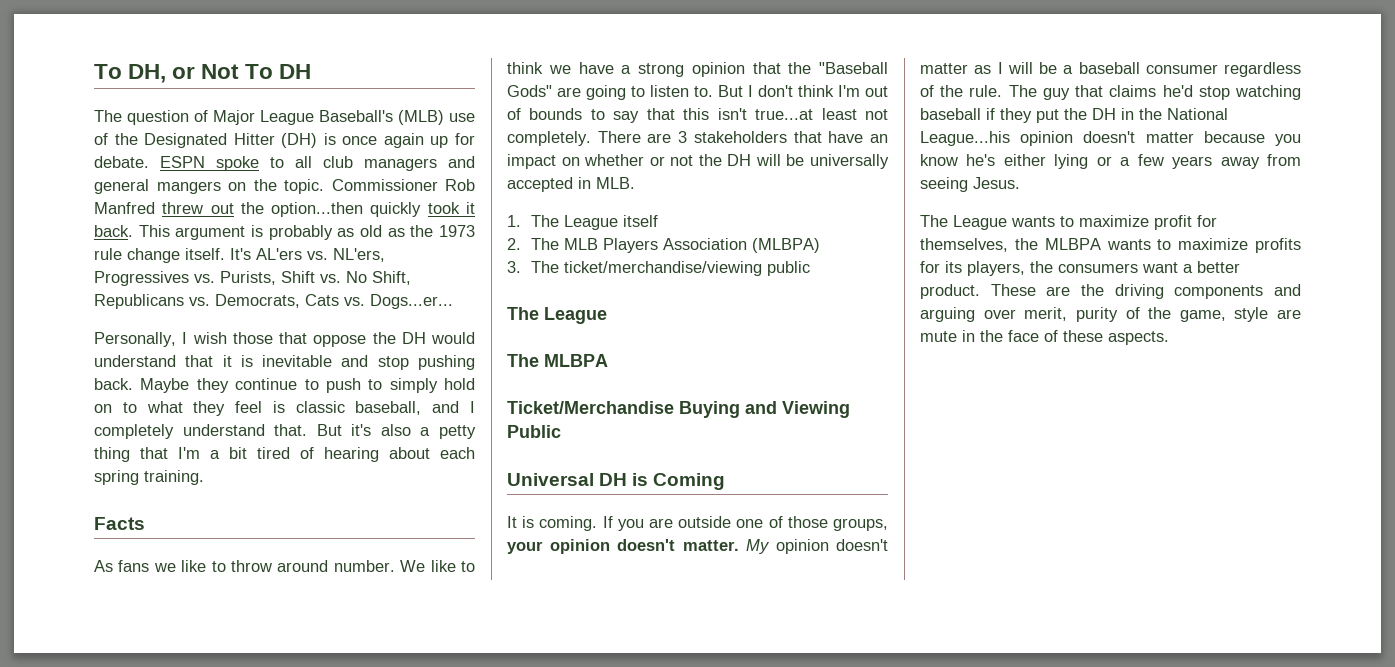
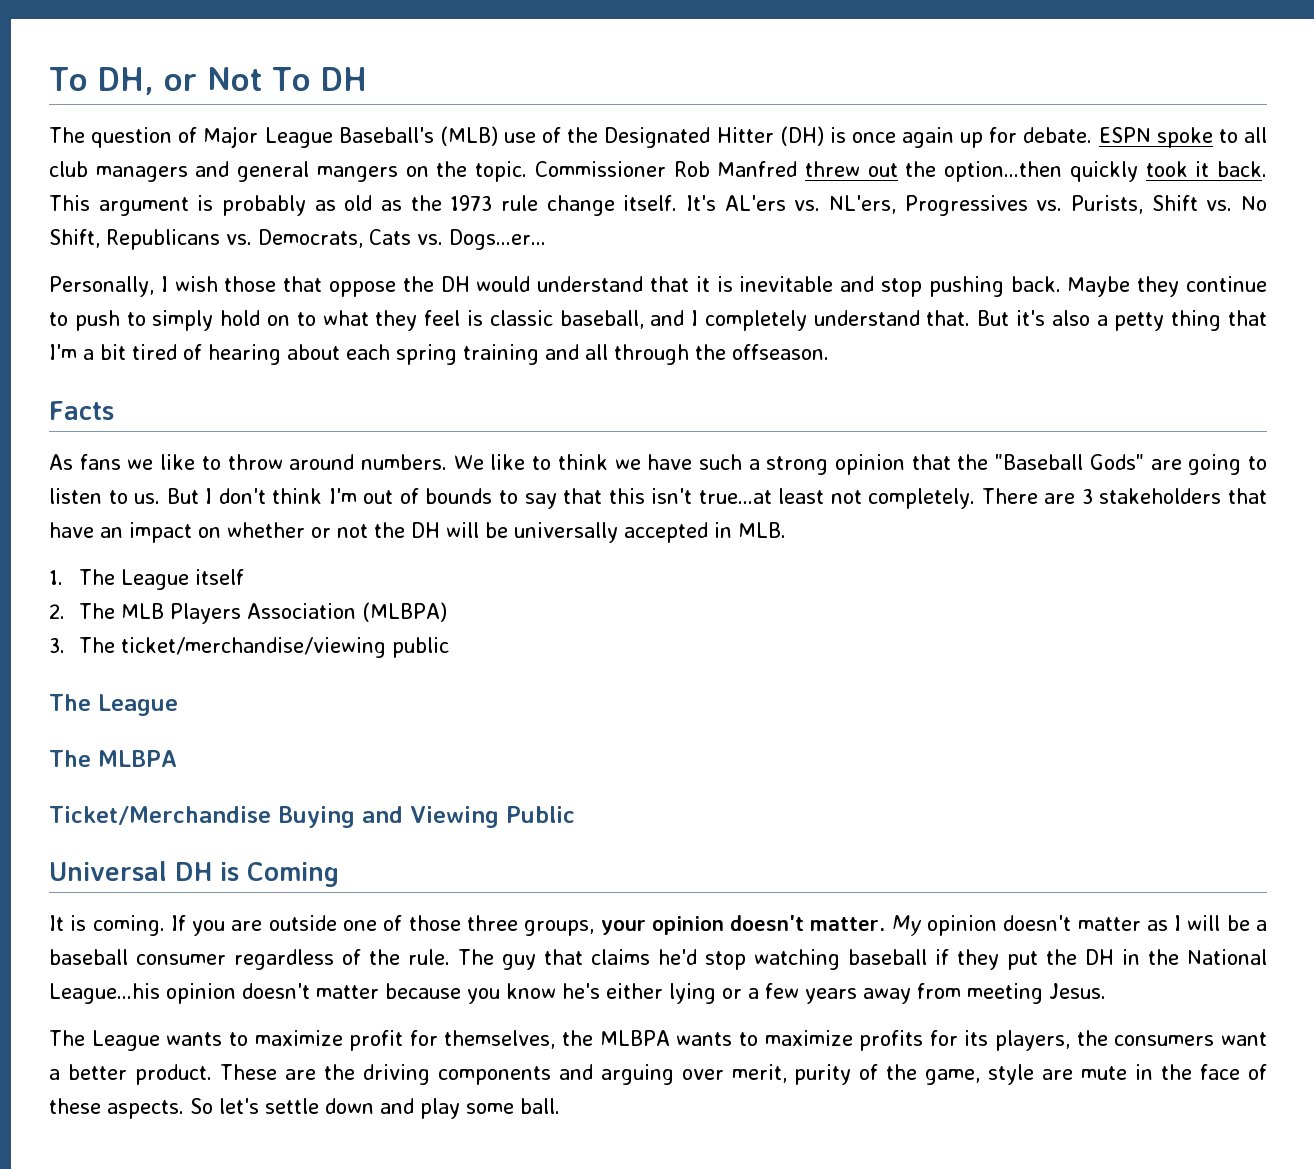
[144,470,204,485] training. -> [463,344,829,365] training and all through the offseason.
[333,560,395,572] number. -> [360,454,447,470] numbers.
(614, 68) none -> [698,454,742,470] such
[694,86,713,97] to. -> [108,490,161,504] to us.
(828, 522) none -> [466,915,518,931] three
[920,177,968,192] seeing -> [967,983,1043,1004] meeting
(1169, 338) none -> [190,1098,560,1119] So let's settle down and play some ball.

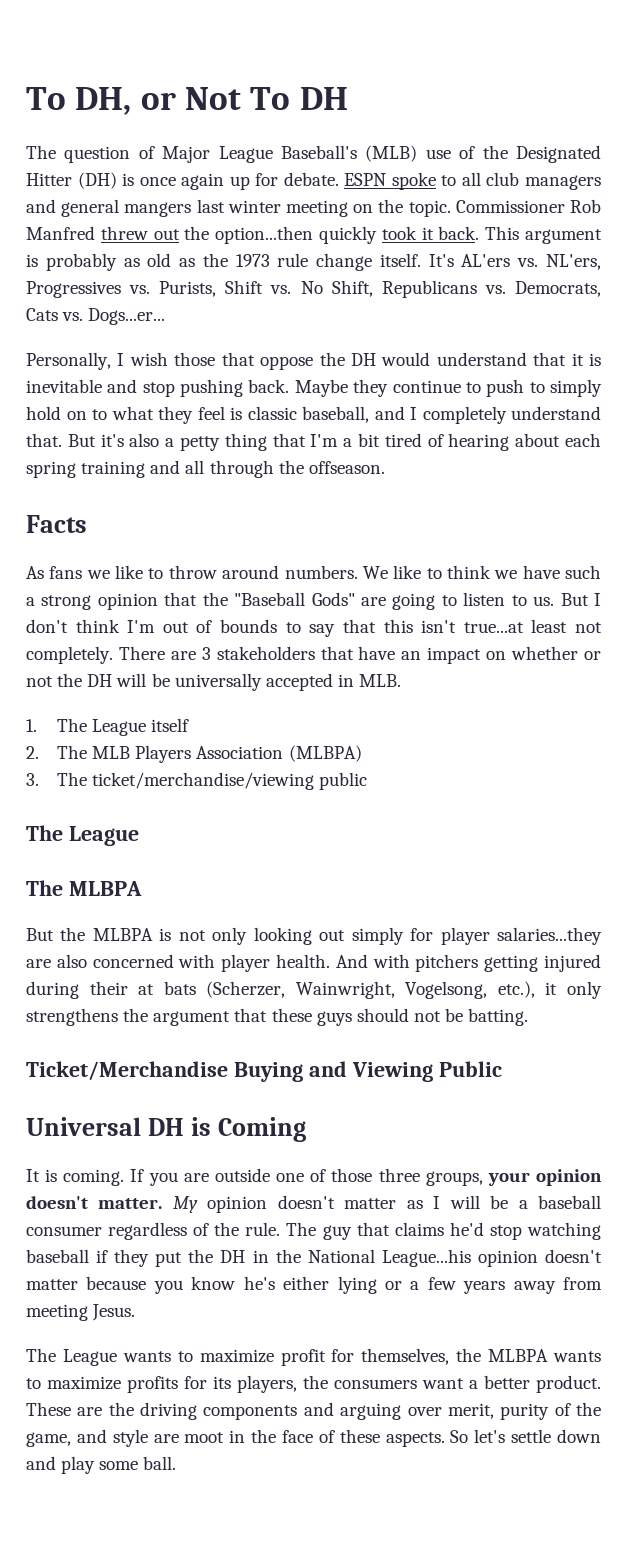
(398, 174) none -> [196,199,349,217] last winter meeting
(177, 758) none -> [26,927,602,945] [26,954,601,972] [26,981,602,999] [26,1008,529,1026] // But the MLBPA is not only looking out simply for player salaries...they are also concerned with player health. And with pitchers getting injured during their at bats (Scherzer, Wainwright, Vogelsong, etc.), it only strengthens the argument that these guys should not be batting.
(981, 1077) none -> [76,1429,107,1443] and
[1081,1066,1128,1080] mute -> [184,1432,225,1443] moot

